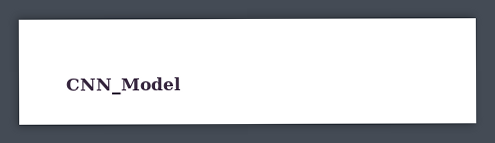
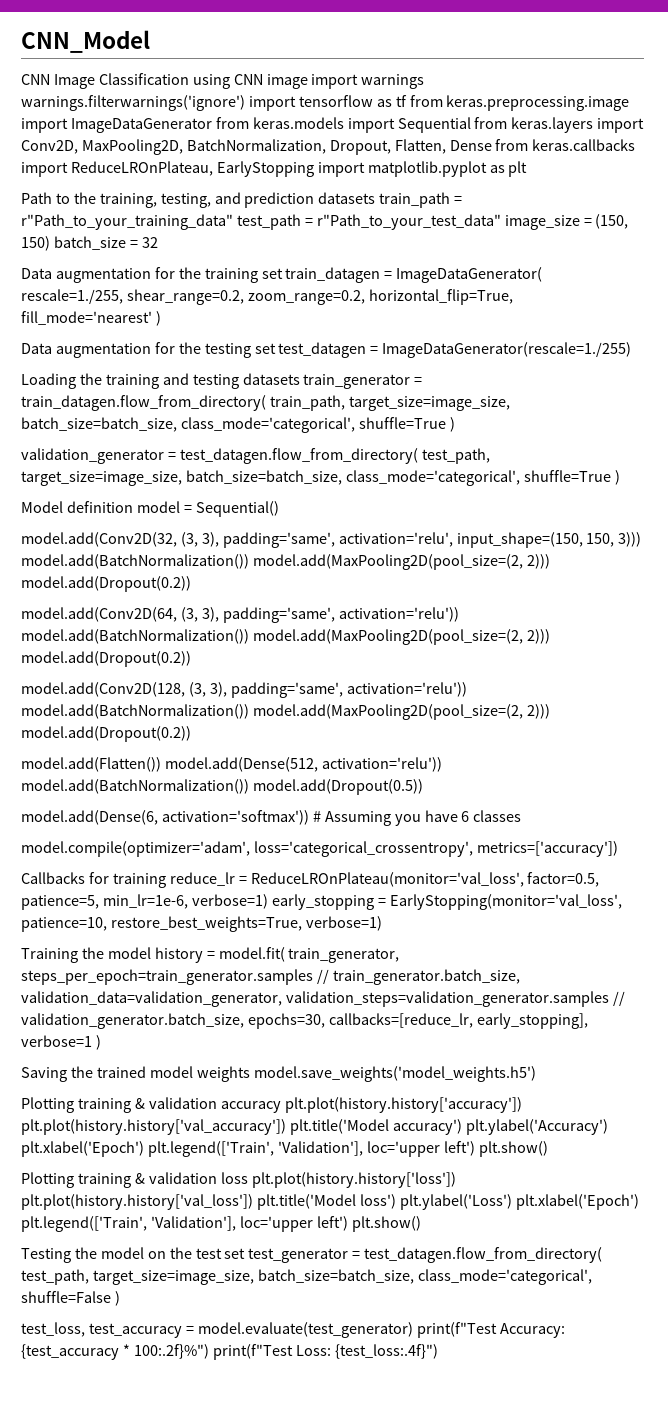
(182, 86) none -> [21,73,425,89] [21,95,630,111] [21,117,645,133] [21,139,636,155] [21,161,528,177] [21,192,463,208] [21,214,629,230] [21,236,158,251] [21,267,543,283] [21,289,513,305] [21,311,161,326] [21,342,632,358] [21,373,423,389] [21,395,510,411] [21,417,455,433] [21,448,490,464] [21,470,620,486] [21,501,279,517] [21,532,642,548] [21,554,550,570] [21,576,191,592] [21,607,459,623] [21,629,550,645] [21,651,191,667] [21,682,467,698] [21,704,550,720] [21,726,191,742] [21,757,442,772] [21,779,423,795] [21,810,522,826] [21,841,618,857] [21,872,600,888] [21,894,622,910] [21,916,382,932] [21,947,400,963] [21,969,520,985] [21,991,625,1007] [21,1013,588,1029] [21,1035,101,1050] [21,1066,536,1082] [21,1097,522,1113] [21,1119,608,1135] [21,1141,548,1157] [21,1172,456,1188] [21,1194,639,1210] [21,1216,421,1232] [21,1247,603,1263] [21,1269,592,1285] [21,1291,120,1306] [21,1322,565,1338] [21,1344,438,1360] // CNN Image Classification using CNN image import warnings warnings.filterwarnings('ignore') import tensorflow as tf from keras.preprocessing.image import ImageDataGenerator from keras.models import Sequential from keras.layers import Conv2D, MaxPooling2D, BatchNormalization, Dropout, Flatten, Dense from keras.callbacks import ReduceLROnPlateau, EarlyStopping import matplotlib.pyplot as plt // Path to the training, testing, and prediction datasets train_path = r"Path_to_your_training_data" test_path = r"Path_to_your_test_data" image_size = (150, 150) batch_size = 32 // Data augmentation for the training set train_datagen = ImageDataGenerator( rescale=1./255, shear_range=0.2, zoom_range=0.2, horizontal_flip=True, fill_mode='nearest' ) // Data augmentation for the testing set test_datagen = ImageDataGenerator(rescale=1./255) // Loading the training and testing datasets train_generator = train_datagen.flow_from_directory( train_path, target_size=image_size, batch_size=batch_size, class_mode='categorical', shuffle=True ) // validation_generator = test_datagen.flow_from_directory( test_path, target_size=image_size, batch_size=batch_size, class_mode='categorical', shuffle=True ) // Model definition model = Sequential() // model.add(Conv2D(32, (3, 3), padding='same', activation='relu', input_shape=(150, 150, 3))) model.add(BatchNormalization()) model.add(MaxPooling2D(pool_size=(2, 2))) model.add(Dropout(0.2)) // model.add(Conv2D(64, (3, 3), padding='same', activation='relu')) model.add(BatchNormalization()) model.add(MaxPooling2D(pool_size=(2, 2))) model.add(Dropout(0.2)) // model.add(Conv2D(128, (3, 3), padding='same', activation='relu')) model.add(BatchNormalization()) model.add(MaxPooling2D(pool_size=(2, 2))) model.add(Dropout(0.2)) // model.add(Flatten()) model.add(Dense(512, activation='relu')) model.add(BatchNormalization()) model.add(Dropout(0.5)) // model.add(Dense(6, activation='softmax')) # Assuming you have 6 classes // model.compile(optimizer='adam', loss='categorical_crossentropy', metrics=['accuracy']) // Callbacks for training reduce_lr = ReduceLROnPlateau(monitor='val_loss', factor=0.5, patience=5, min_lr=1e-6, verbose=1) early_stopping = EarlyStopping(monitor='val_loss', patience=10, restore_best_weights=True, verbose=1) // Training the model history = model.fit( train_generator, steps_per_epoch=train_generator.samples // train_generator.batch_size, validation_data=validation_generator, validation_steps=validation_generator.samples // validation_generator.batch_size, epochs=30, callbacks=[reduce_lr, early_stopping], verbose=1 ) // Saving the trained model weights model.save_weights('model_weights.h5') // Plotting training & validation accuracy plt.plot(history.history['accuracy']) plt.plot(history.history['val_accuracy']) plt.title('Model accuracy') plt.ylabel('Accuracy') plt.xlabel('Epoch') plt.legend(['Train', 'Validation'], loc='upper left') plt.show() // Plotting training & validation loss plt.plot(history.history['loss']) plt.plot(history.history['val_loss']) plt.title('Model loss') plt.ylabel('Loss') plt.xlabel('Epoch') plt.legend(['Train', 'Validation'], loc='upper left') plt.show() // Testing the model on the test set test_generator = test_datagen.flow_from_directory( test_path, target_size=image_size, batch_size=batch_size, class_mode='categorical', shuffle=False ) // test_loss, test_accuracy = model.evaluate(test_generator) print(f"Test Accuracy: {test_accuracy * 100:.2f}%") print(f"Test Loss: {test_loss:.4f}")

